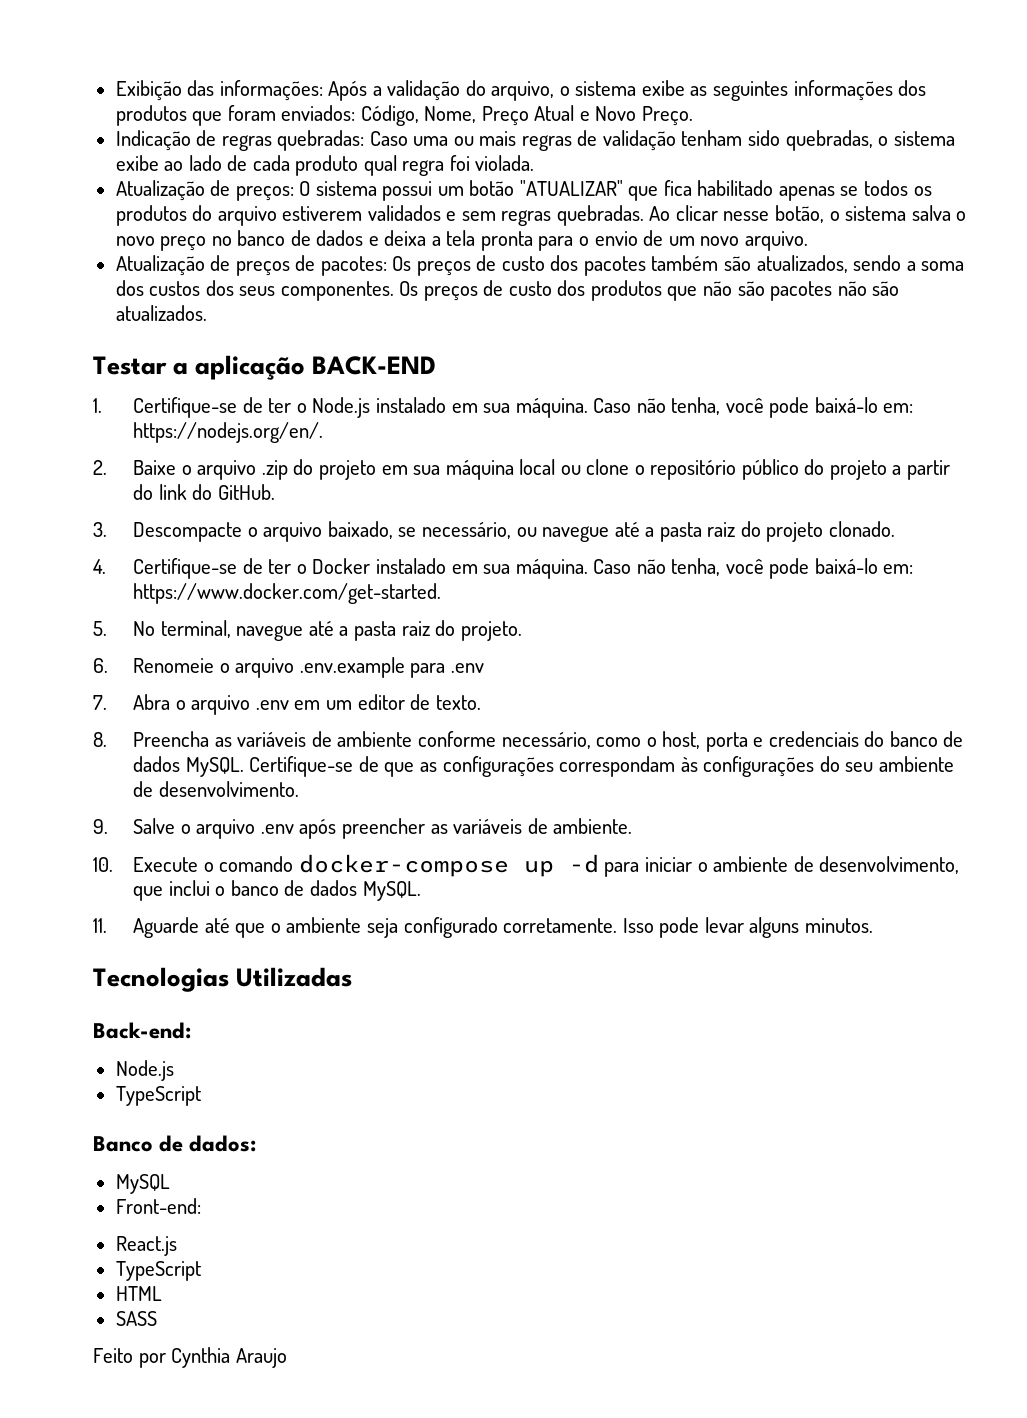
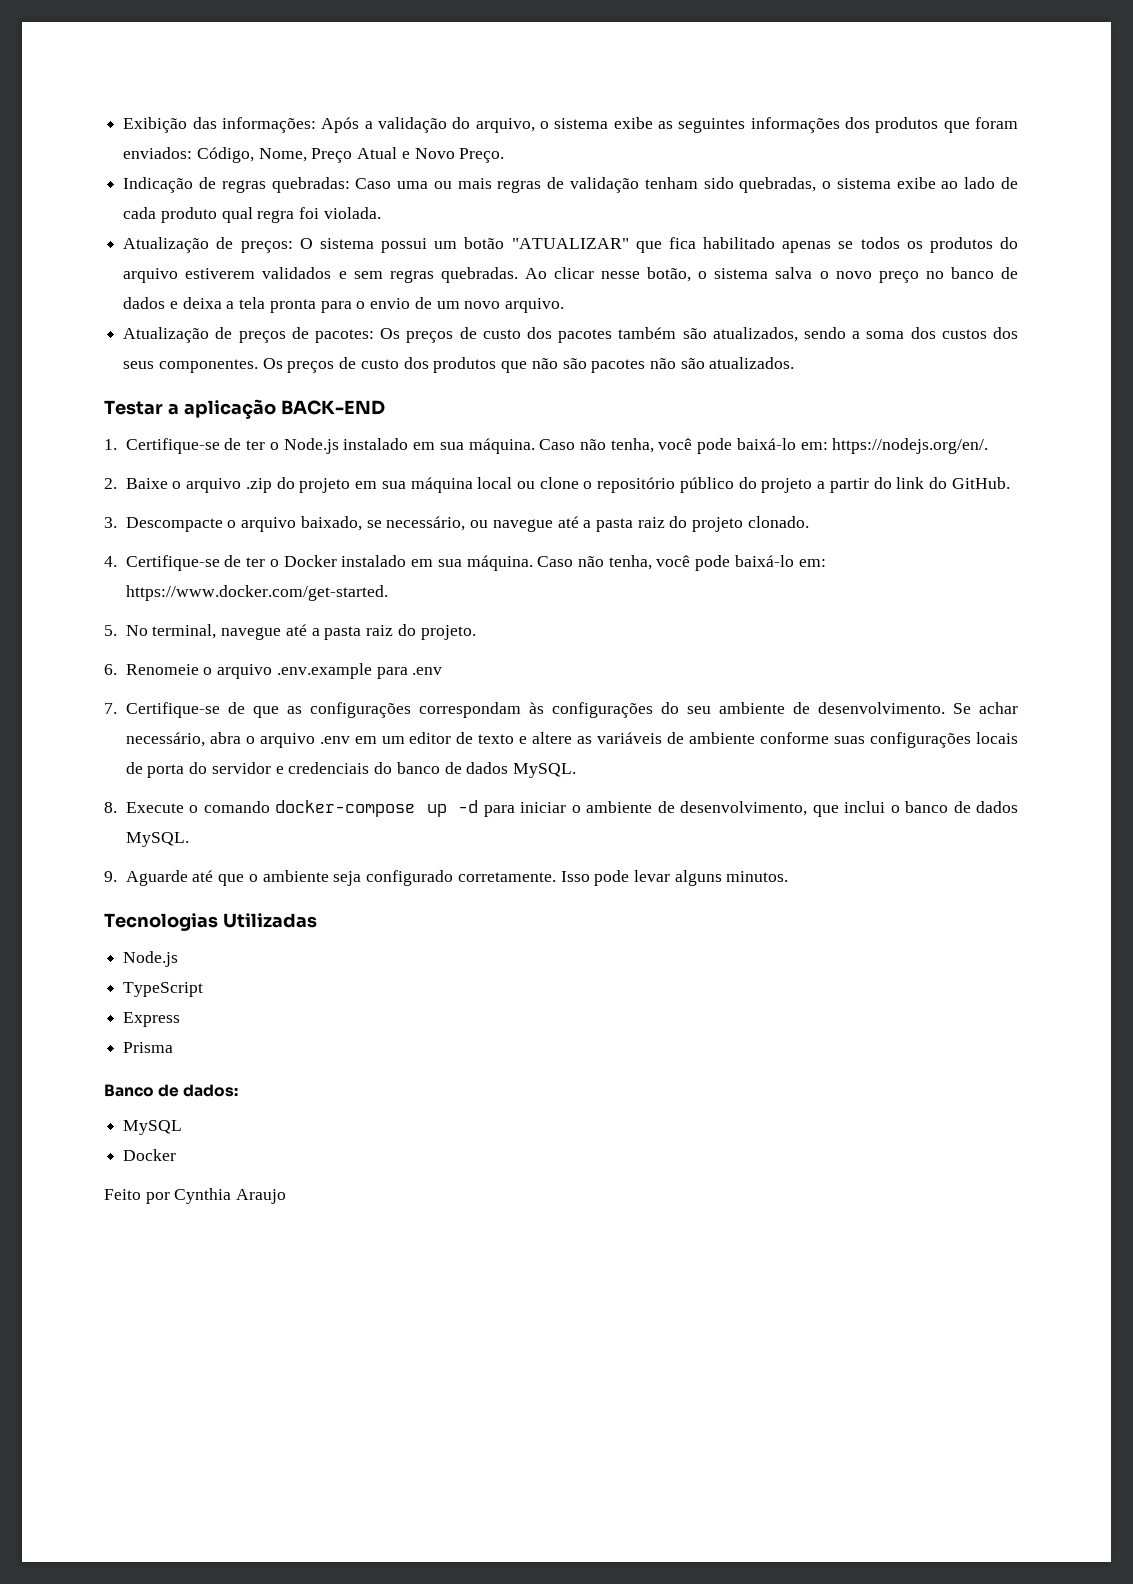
[133,694,481,715] [93,731,964,752] [133,756,244,777] Abra o arquivo .env em um editor de texto. // 8. Preencha as variáveis de ambiente conforme necessário, como o host, porta e credenciais do banco de dados MySQL. -> (117, 708) none
[93,818,633,839] [93,857,113,872] // 9. Salve o arquivo .env após preencher as variáveis de ambiente. // 10. -> [952,702,1018,714] [125,732,1019,748] [125,762,577,778] [104,802,117,813] Se achar necessário, abra o arquivo .env em um editor de texto e altere as variáveis de ambiente conforme suas configurações locais de porta do servidor e credenciais do banco de dados MySQL. // 8.
[93,918,107,933] 11. -> [104,871,117,882] 9.
[93,1022,191,1039] // Back-end: -> (317, 920) none
(201, 1096) none -> [123,1012,181,1027] [123,1042,174,1053] // Express // Prisma
[115,1198,201,1214] [115,1236,177,1256] [115,1261,201,1281] [115,1286,162,1301] [115,1311,157,1326] Front-end: // React.js // TypeScript // HTML // SASS -> [123,1149,177,1161] Docker

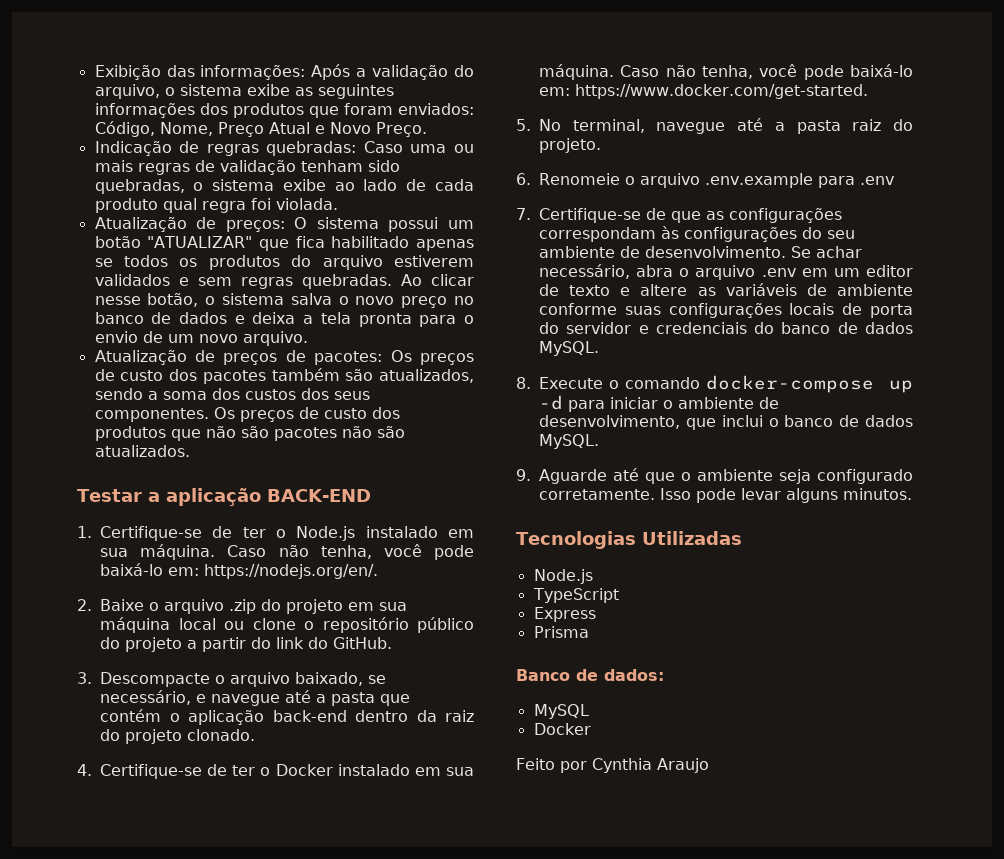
[470,516,634,532] ou navegue até a pasta -> [196,690,410,706] [100,709,437,725] e navegue até a pasta que contém o aplicação back-end dentro da

